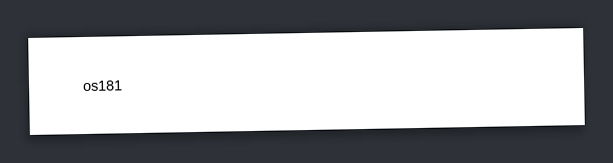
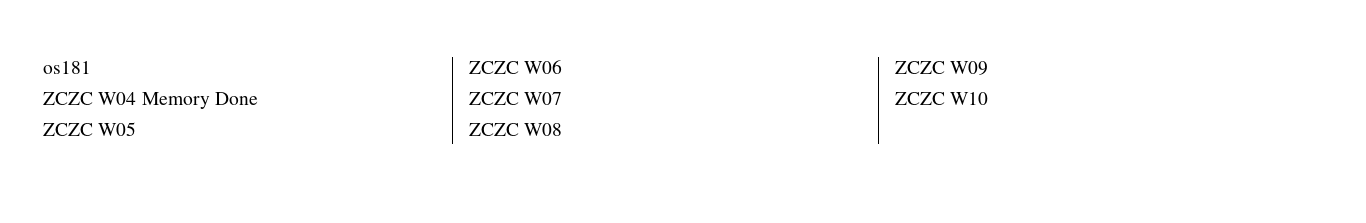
(123, 86) none -> [43,92,258,109] [43,122,137,136] [469,60,563,74] [469,92,563,105] [469,123,563,136] [895,61,989,75] [895,92,989,105] // ZCZC W04 Memory Done // ZCZC W05 // ZCZC W06 // ZCZC W07 // ZCZC W08 // ZCZC W09 // ZCZC W10

